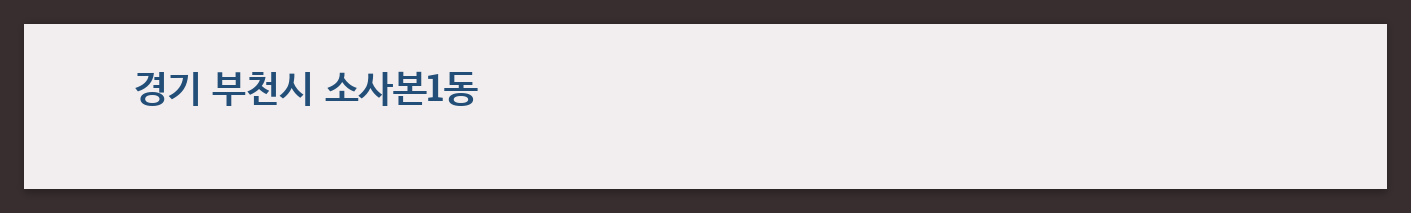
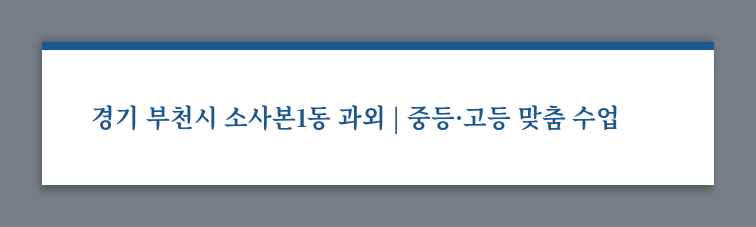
(478, 88) none -> [337,105,621,134] 과외 | 중등·고등 맞춤 수업

